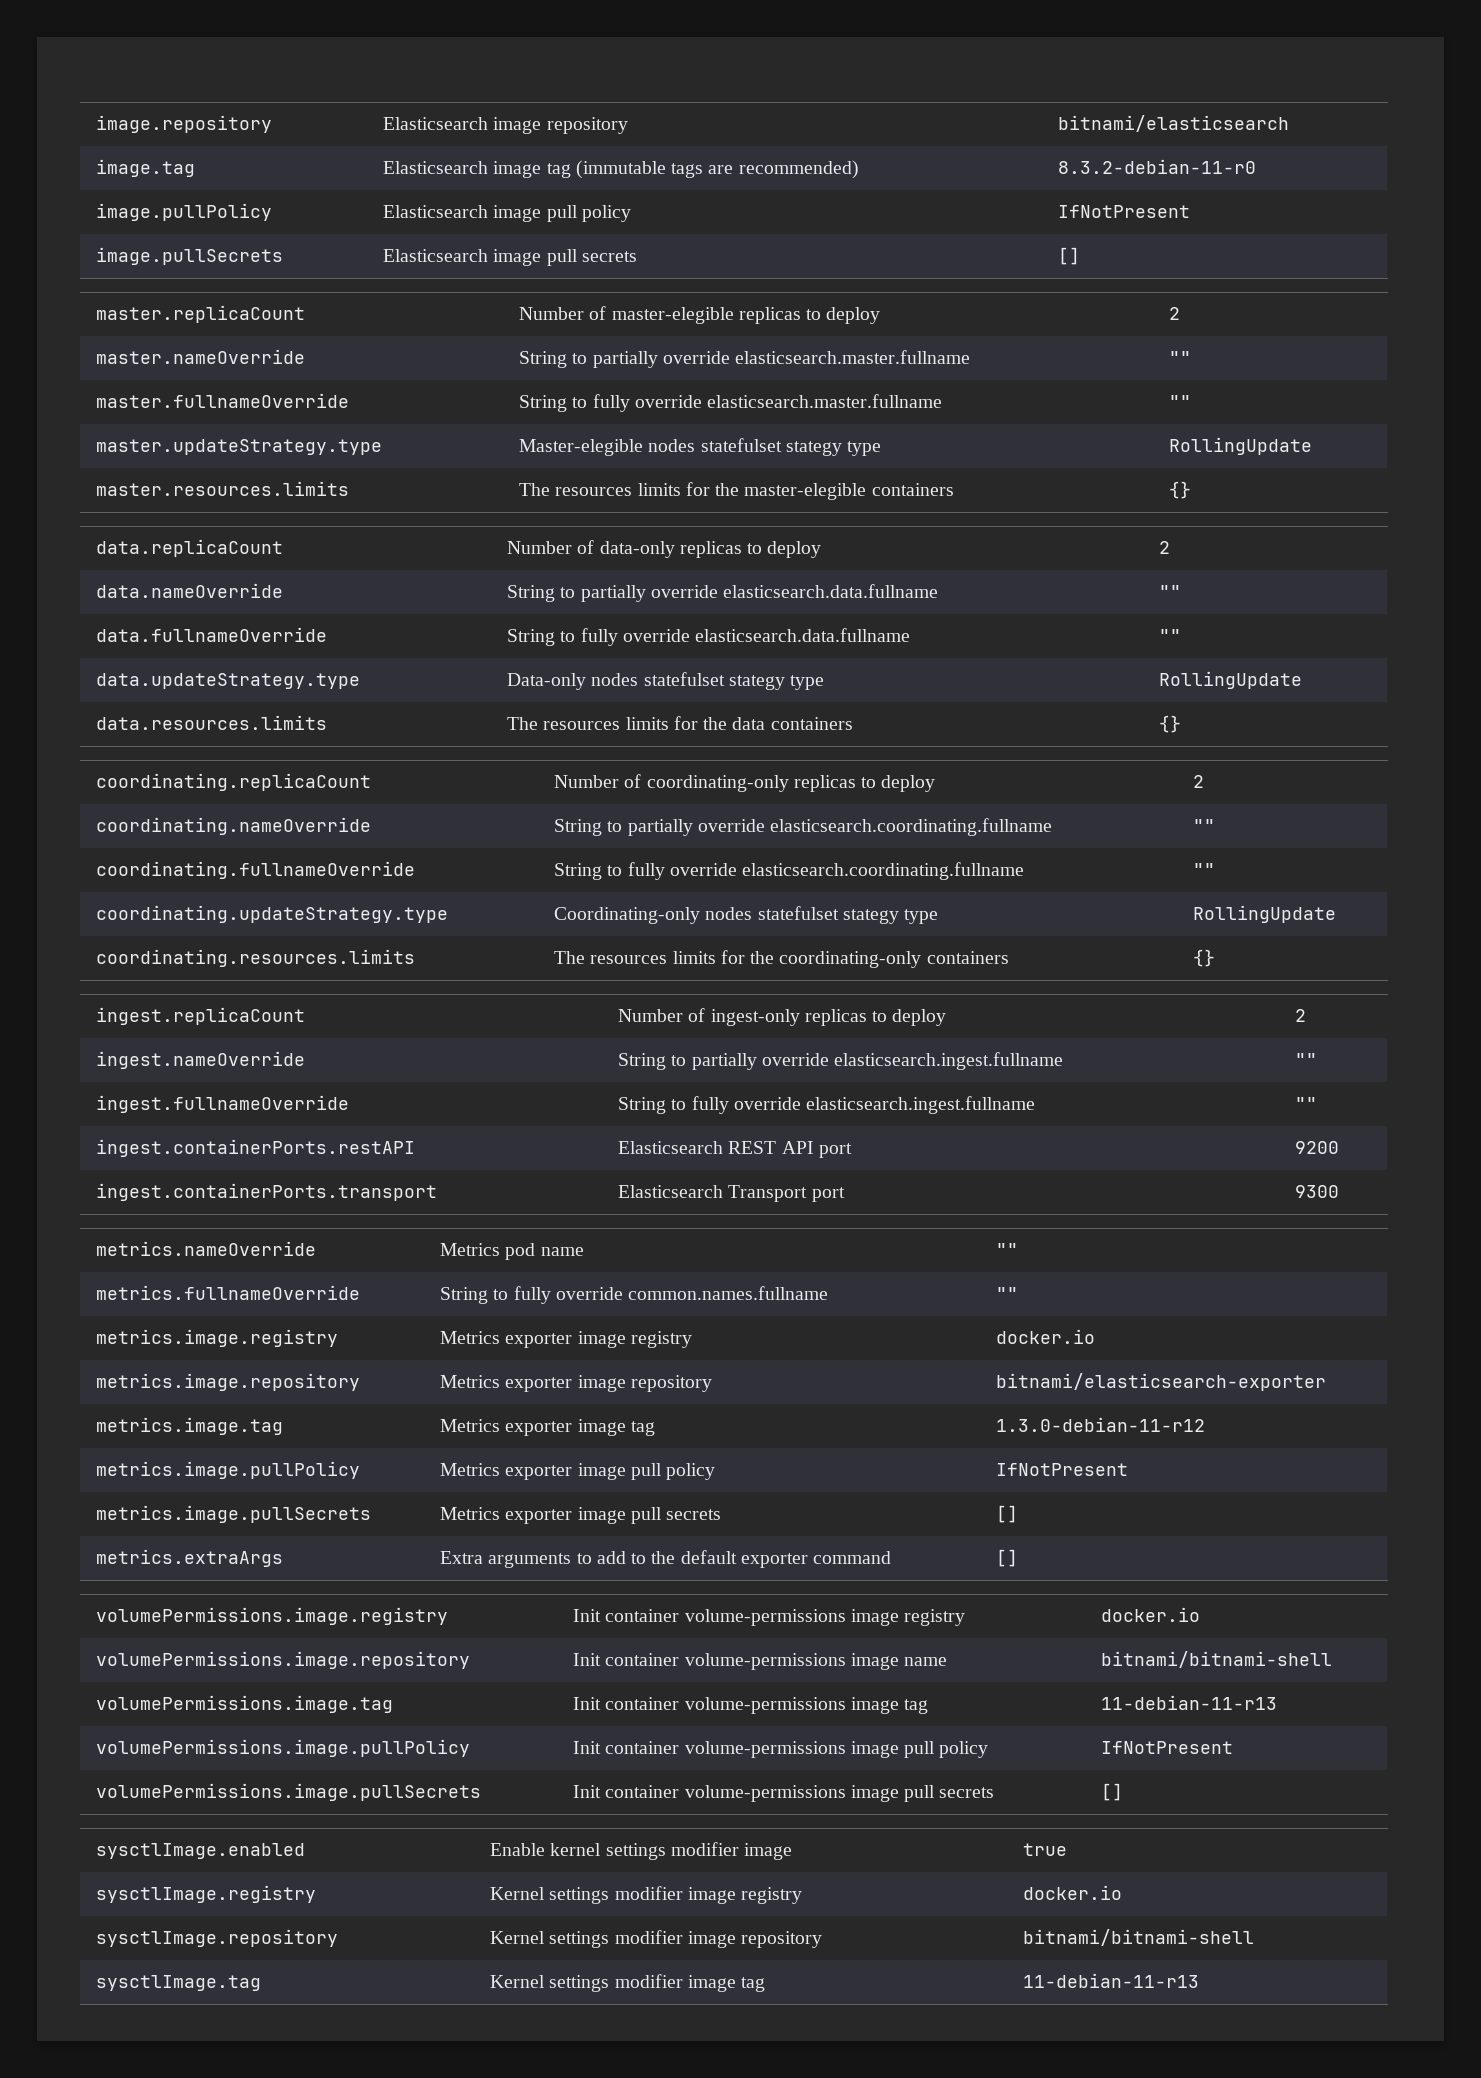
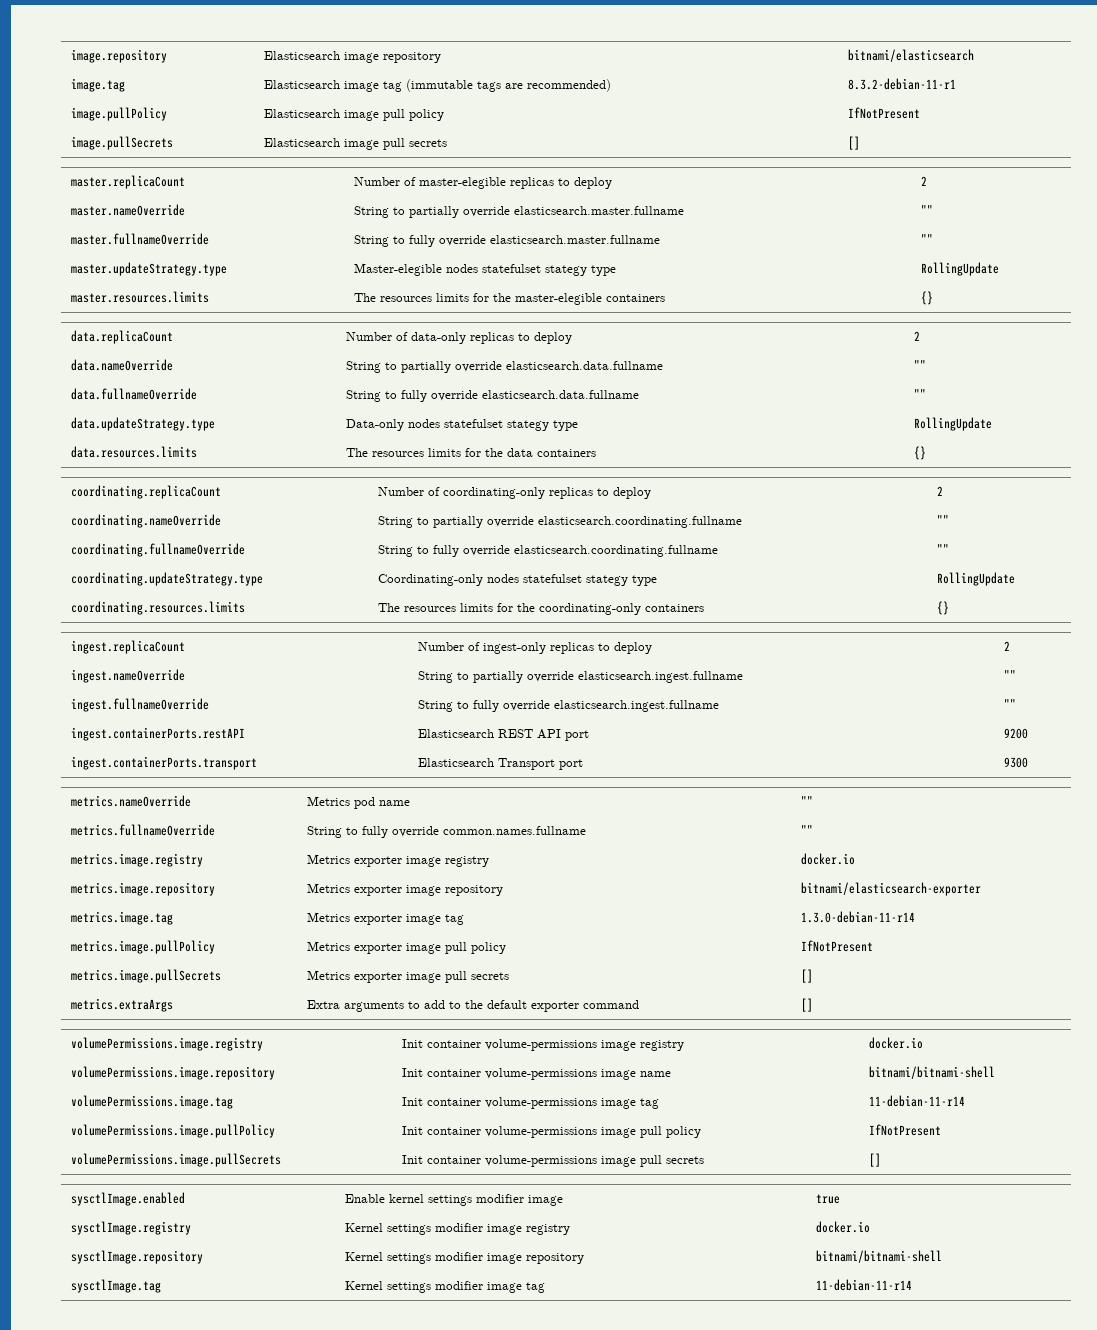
[1058,159,1257,174] 8.3.2-debian-11-r0 -> [848,78,957,90] 8.3.2-debian-11-r1
[996,1417,1206,1432] 1.3.0-debian-11-r12 -> [801,911,916,923] 1.3.0-debian-11-r14
[1101,1695,1278,1710] 11-debian-11-r13 -> [869,1095,966,1107] 11-debian-11-r14
[1023,1973,1200,1988] 11-debian-11-r13 -> [816,1279,913,1291] 11-debian-11-r14

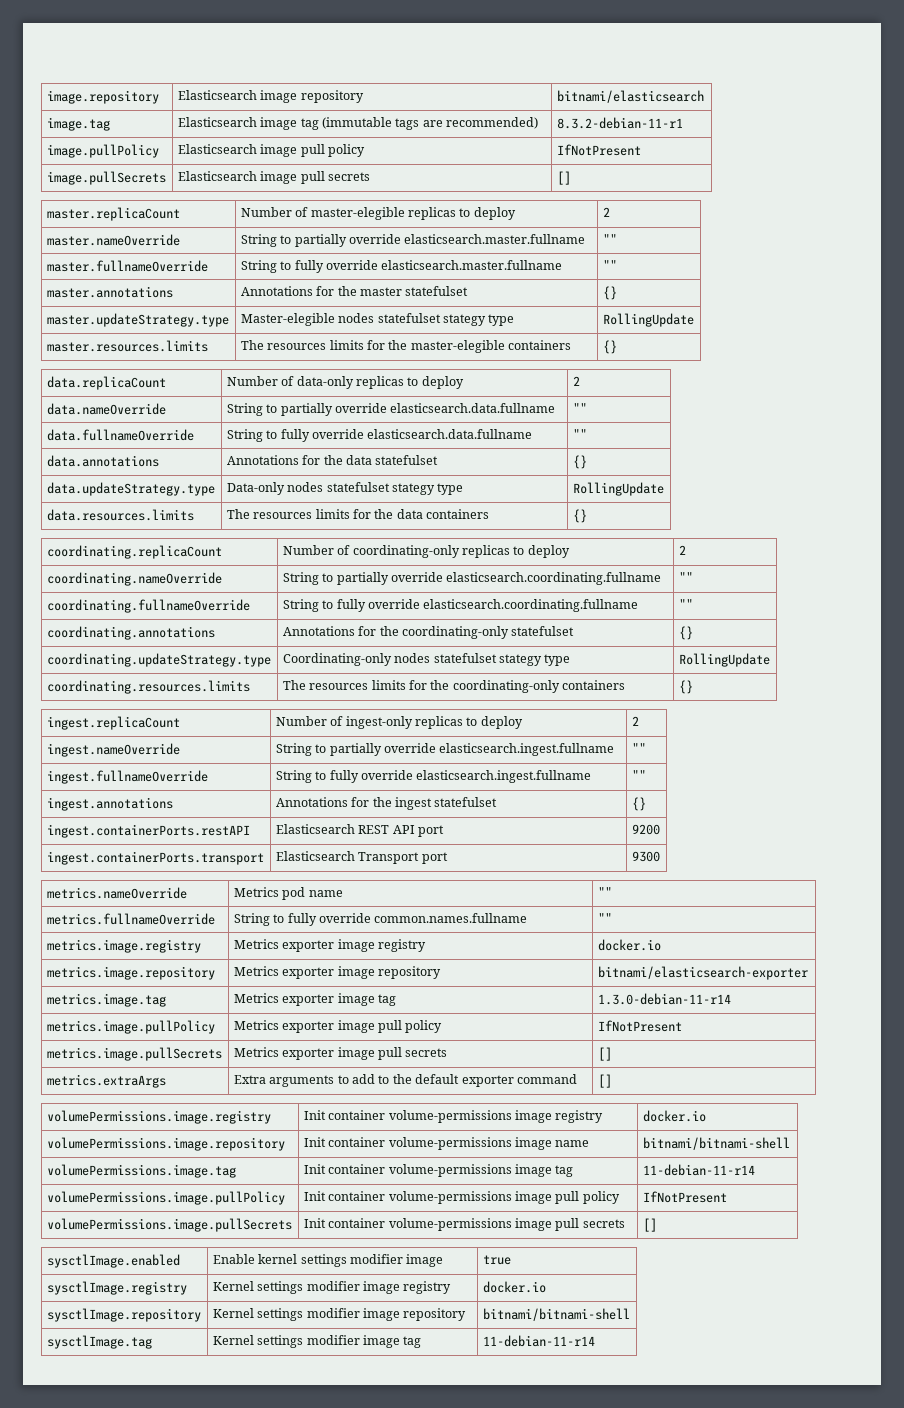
(934, 239) none -> [46,286,173,298] [240,286,469,296] [602,286,617,300] // master.annotations | Annotations for the master statefulset | {}
(927, 394) none -> [46,455,159,467] [226,455,439,465] [572,455,587,469] // data.annotations | Annotations for the data statefulset | {}
(950, 549) none -> [46,626,215,640] [282,626,575,639] [678,626,693,640] // coordinating.annotations | Annotations for the coordinating-only statefulset | {}
(1017, 704) none -> [46,797,173,811] [275,797,498,810] [631,797,646,811] // ingest.annotations | Annotations for the ingest statefulset | {}

